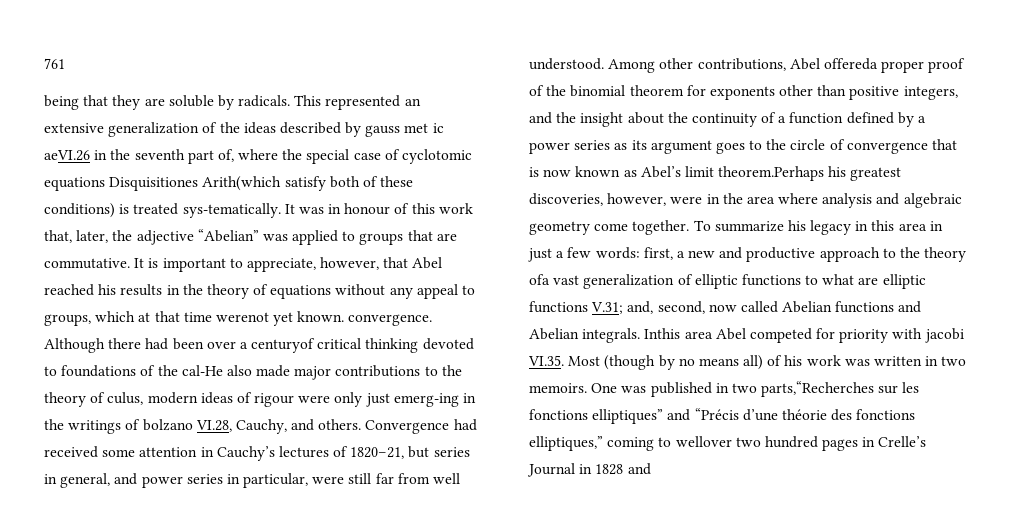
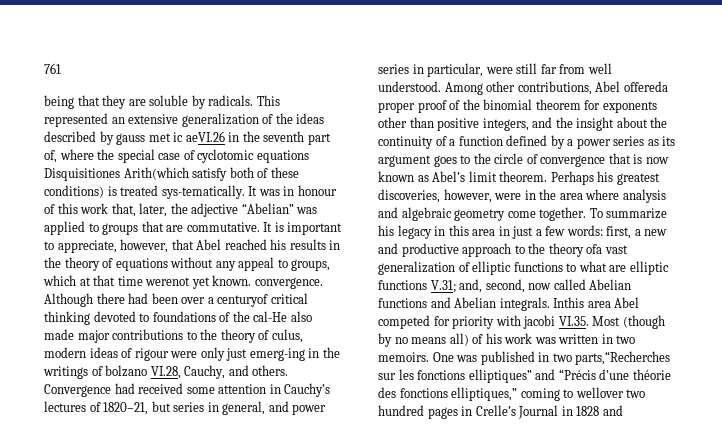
[718,166,825,181] theorem.Perhaps -> [499,171,594,185] theorem. Perhaps

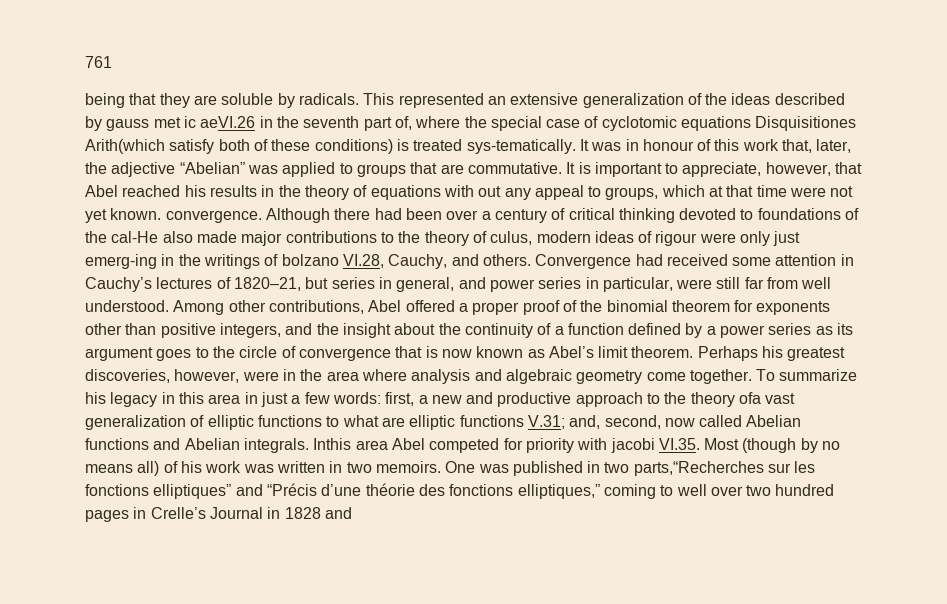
[170,257,214,268] without -> [443,185,502,197] with out
[145,277,191,286] werenot -> [790,186,854,197] were not
[217,294,269,307] centuryof -> [494,208,566,223] century of
[623,81,668,92] offereda -> [405,300,468,312] offered a
[575,387,624,398] wellover -> [676,484,743,496] well over

